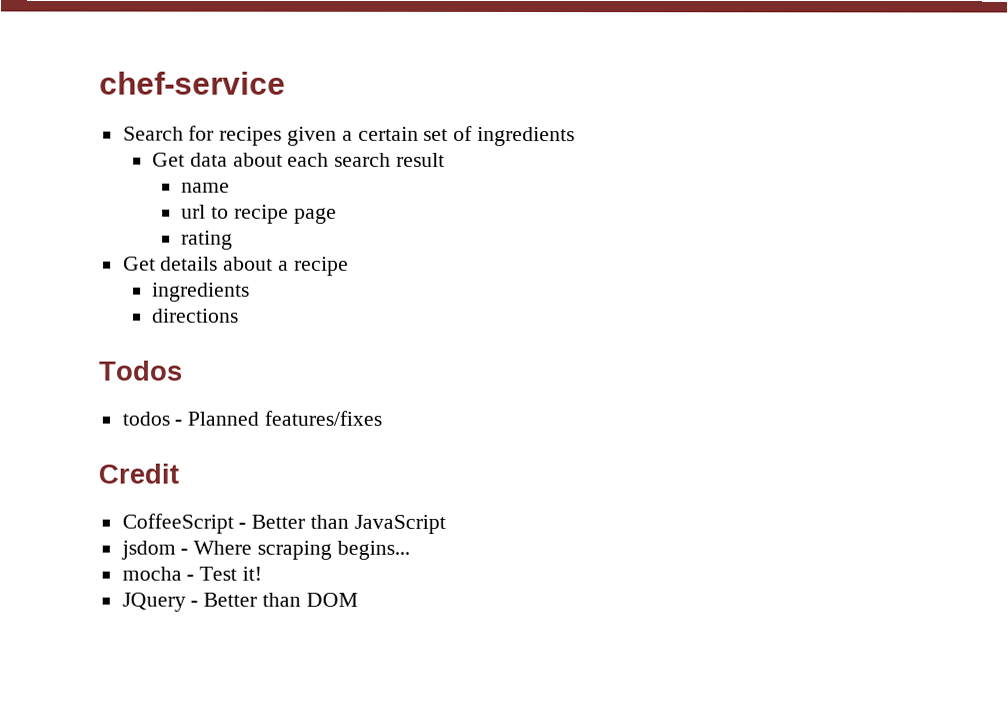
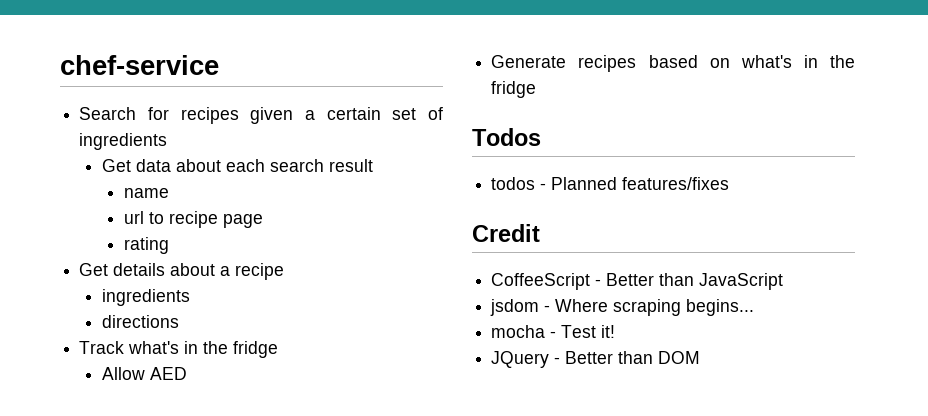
(240, 315) none -> [79,341,279,358] [101,367,187,380] [491,55,855,72] [491,81,537,98] // Track what's in the fridge // Allow AED // Generate recipes based on what's in the fridge

